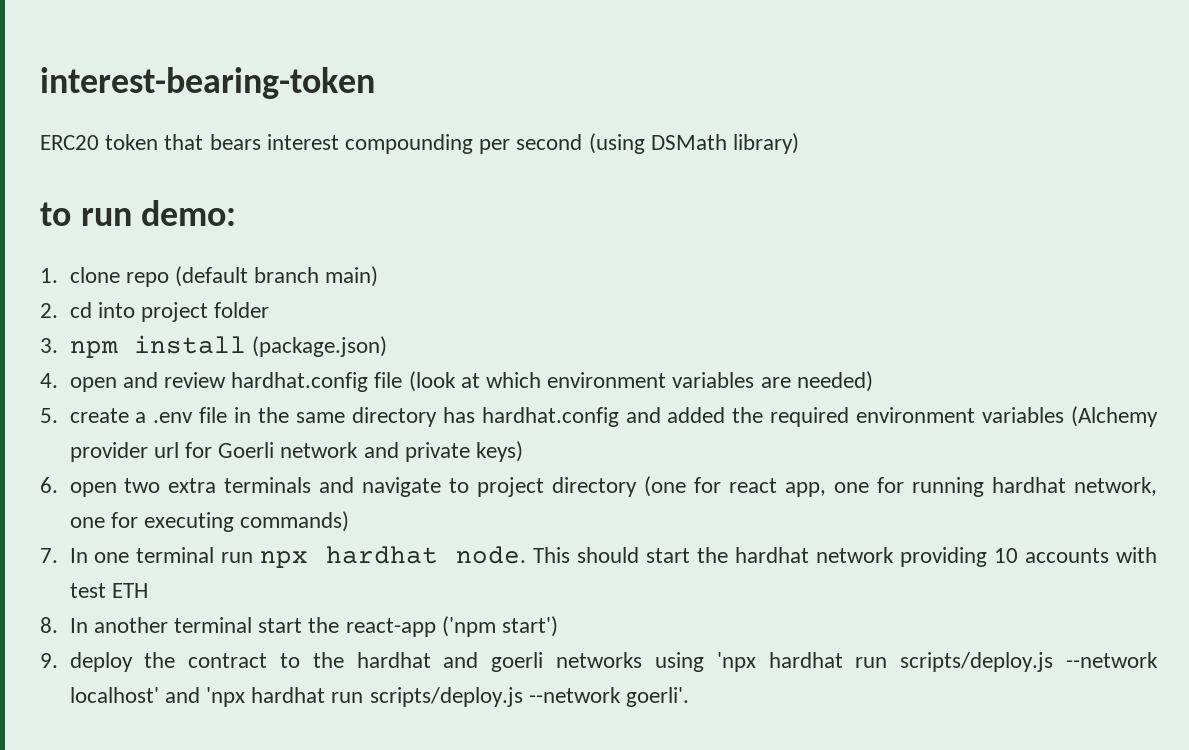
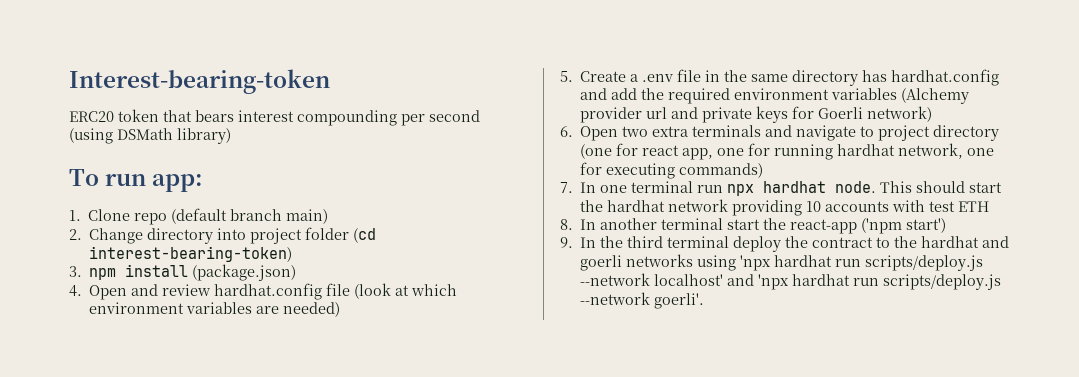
[40,67,375,99] interest-bearing-token -> [69,69,330,94] Interest-bearing-token
[40,200,237,226] to run demo: -> [69,169,204,192] To run app:
[69,267,120,283] clone -> [88,209,131,221] Clone
[69,302,92,318] cd -> [89,228,214,244] Change directory
(270, 310) none -> [353,228,377,243] [89,246,293,262] (cd interest-bearing-token)
[69,377,117,392] open -> [89,285,128,300] Open
[69,408,129,423] create -> [580,71,627,82] Create
[667,407,726,423] added -> [611,88,638,100] add
[184,441,523,462] for Goerli network and private keys) -> [671,106,933,123] and private keys for Goerli network)
[69,482,117,497] open -> [580,126,619,141] Open
(58, 660) none -> [580,236,730,248] In the third terminal

